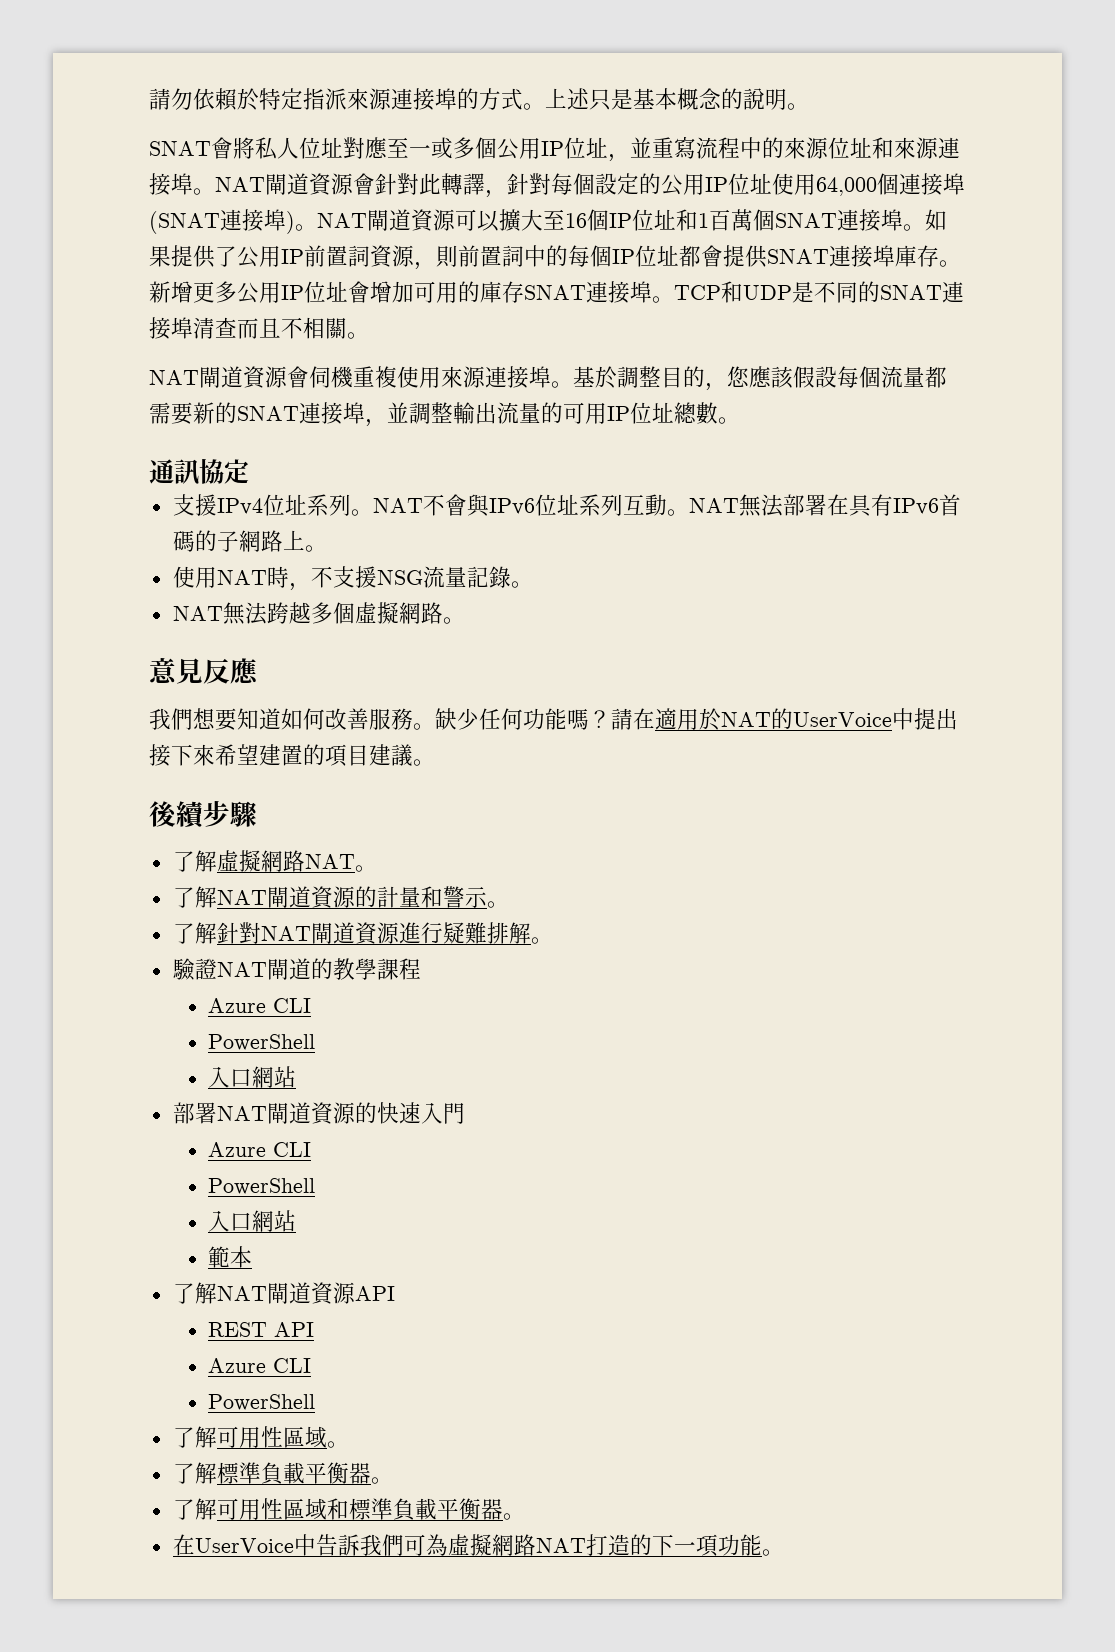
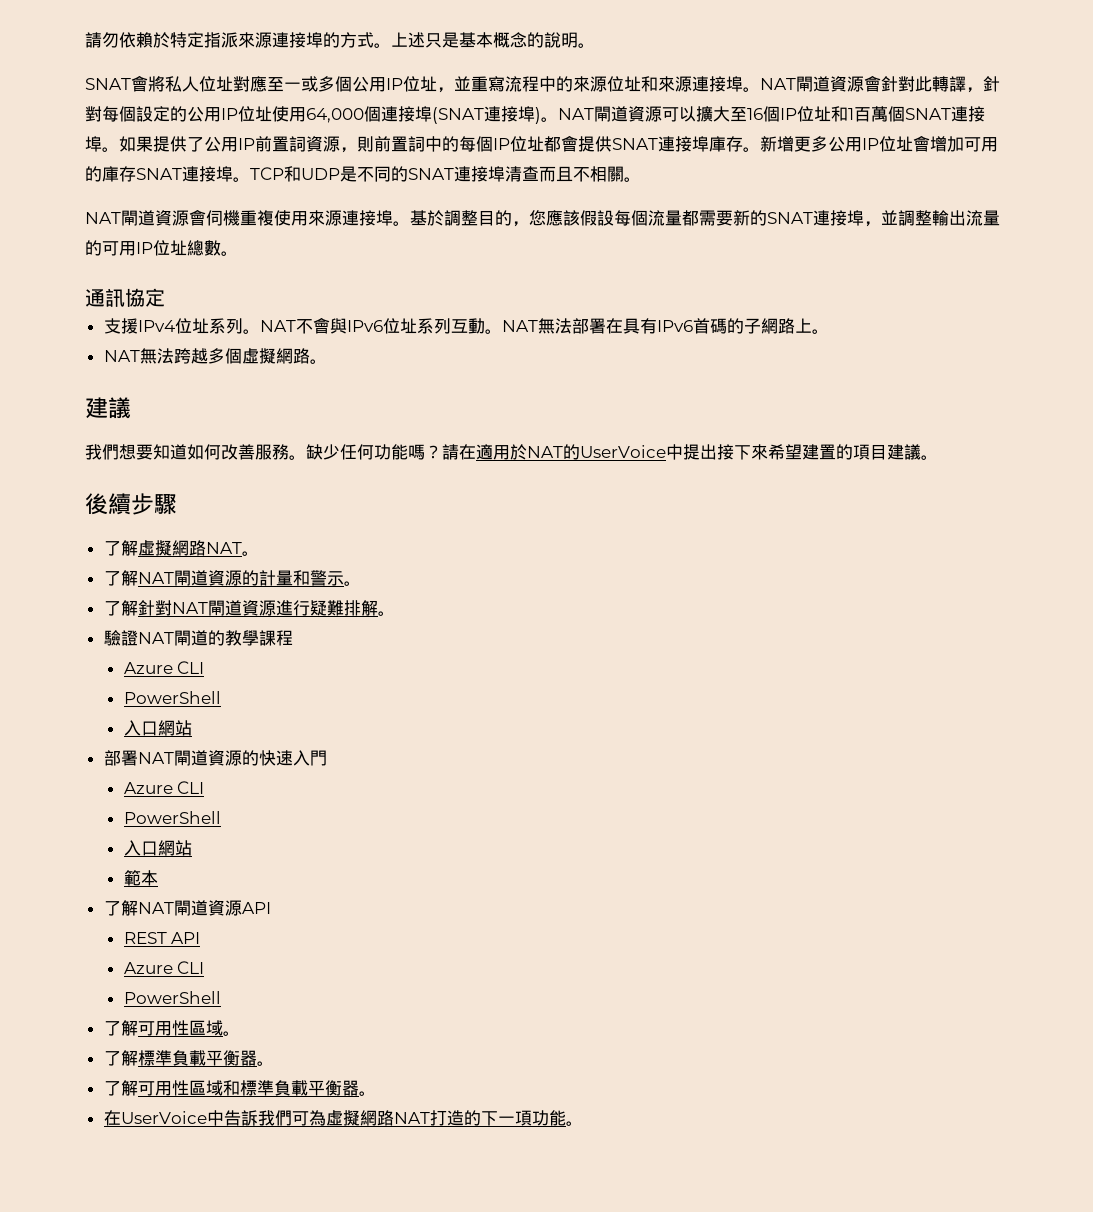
[172,566,533,591] // 使用NAT時，不支援NSG流量記錄。 -> (829, 331) none
[149,658,259,684] 意見反應 -> [85,397,131,419] 建議

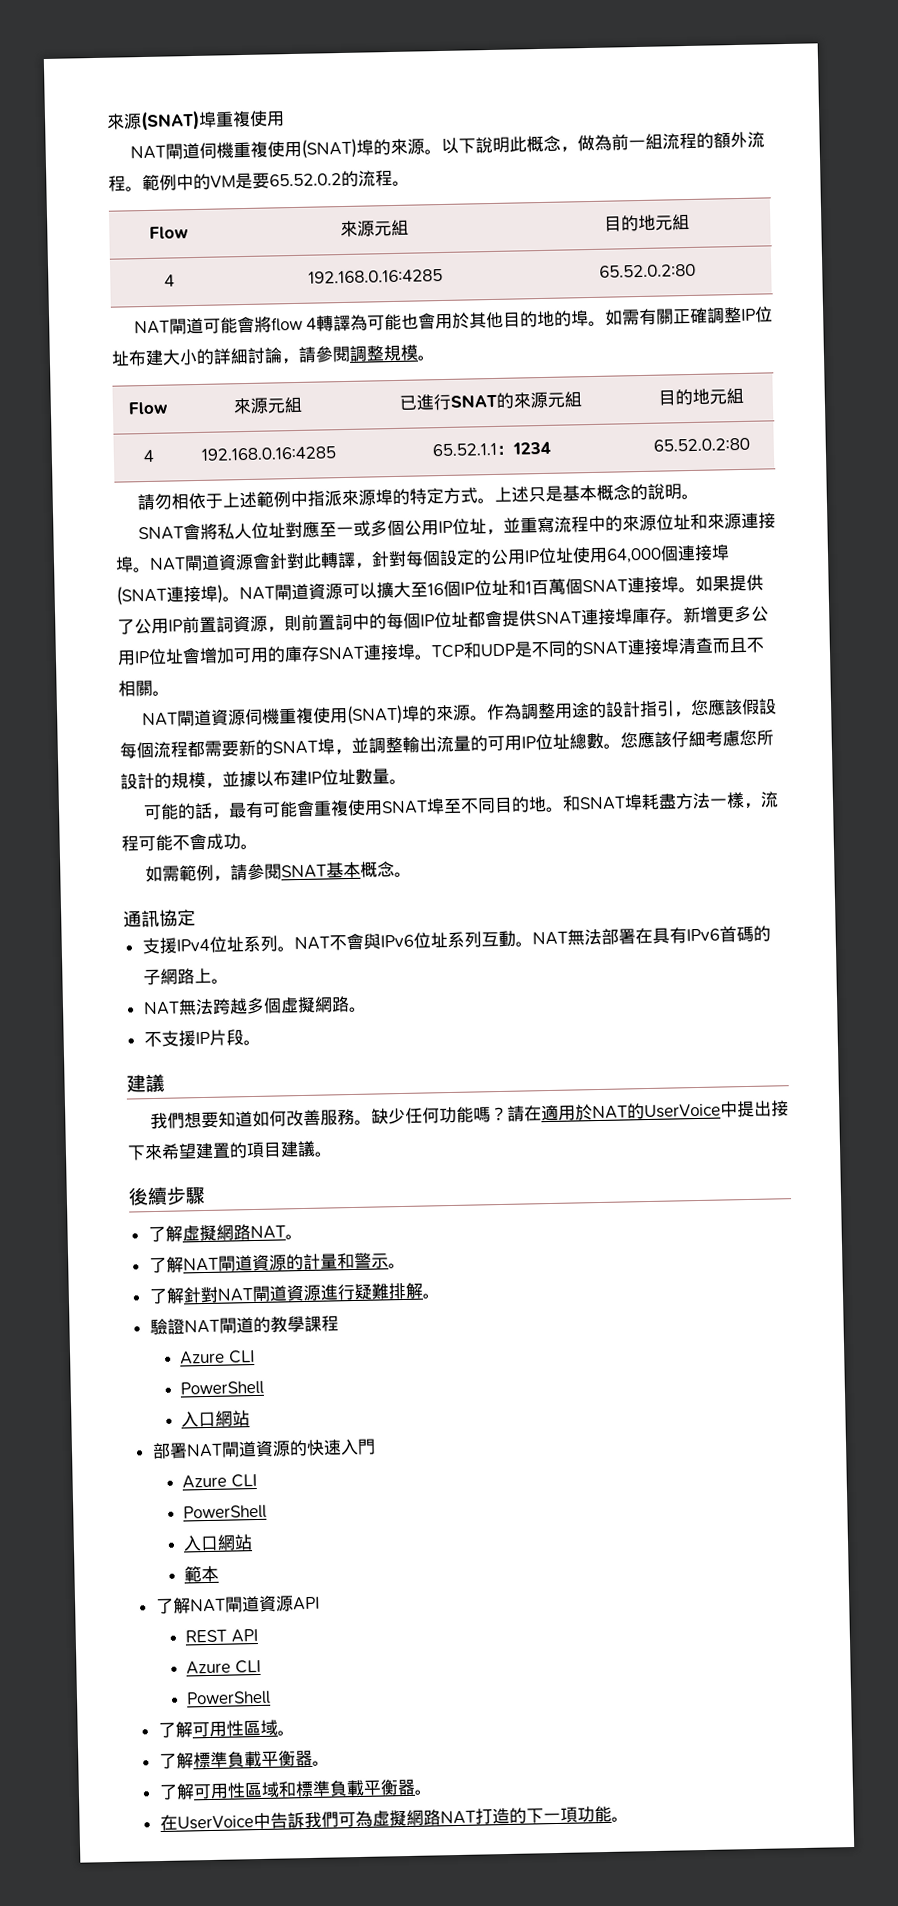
[85,32,340,48] 請勿依賴於特定指派來源連接埠的 -> [106,109,285,132] [129,131,765,160] [108,169,410,192] [149,226,189,239] [340,219,409,238] [603,213,690,232] [164,274,175,287] [308,268,443,284] [599,263,696,278] [133,306,774,335] [111,344,435,367] [127,401,169,415] [232,396,303,415] [399,391,582,411] [657,387,744,406] [142,449,154,463] [200,446,336,461] [432,441,551,457] [653,437,750,452] [136,488,444,511] 來源(SNAT)埠重複使用 // NAT閘道伺機重複使用(SNAT)埠的來源。以下說明此概念，做為前一組流程的額外流程。範例中的VM是要65.52.0.2的流程。 // Flow | 來源元組 | 目的地元組 // 4 | 192.168.0.16:4285 | 65.52.0.2:80 // NAT閘道可能會將flow 4轉譯為可能也會用於其他目的地的埠。如需有關正確調整IP位址布建大小的詳細討論，請參閱調整規模。 // Flow | 來源元組 | 已進行SNAT的來源元組 | 目的地元組 // 4 | 192.168.0.16:4285 | 65.52.1.1：1234 | 65.52.0.2:80 // 請勿相依于上述範例中指派來源埠的特定
[189,209,512,226] 會伺機重複使用來源連接埠。基於調整目的 -> [244,700,675,726] 伺機重複使用(SNAT)埠的來源。作為調整用途的設計指引
[665,210,682,226] 量 -> [170,741,188,758] 程
[813,210,847,226] 連接 -> (318, 747) none
(238, 253) none -> [620,729,774,749] [120,768,407,790] [142,791,779,821] [121,832,258,852] [144,861,412,883] 您應該仔細考慮您所設計的規模，並據以布建IP位址數量。 // 可能的話，最有可能會重複使用SNAT埠至不同目的地。和SNAT埠耗盡方法一樣，流程可能不會成功。 // 如需範例，請參閱SNAT基本概念。
(327, 361) none -> [143,1029,261,1048] // 不支援IP片段。

